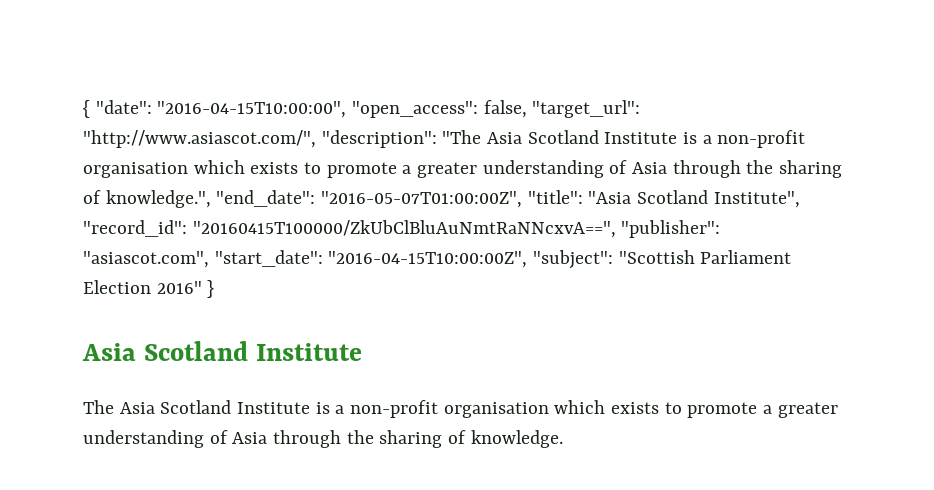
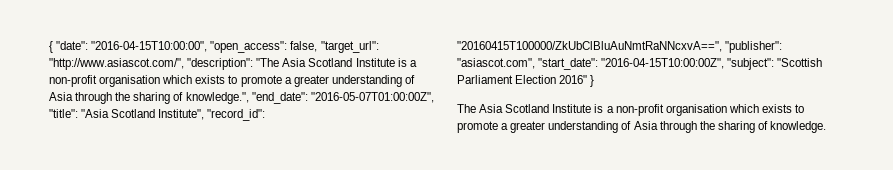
[82,341,362,361] // Asia Scotland Institute -> (595, 81) none

